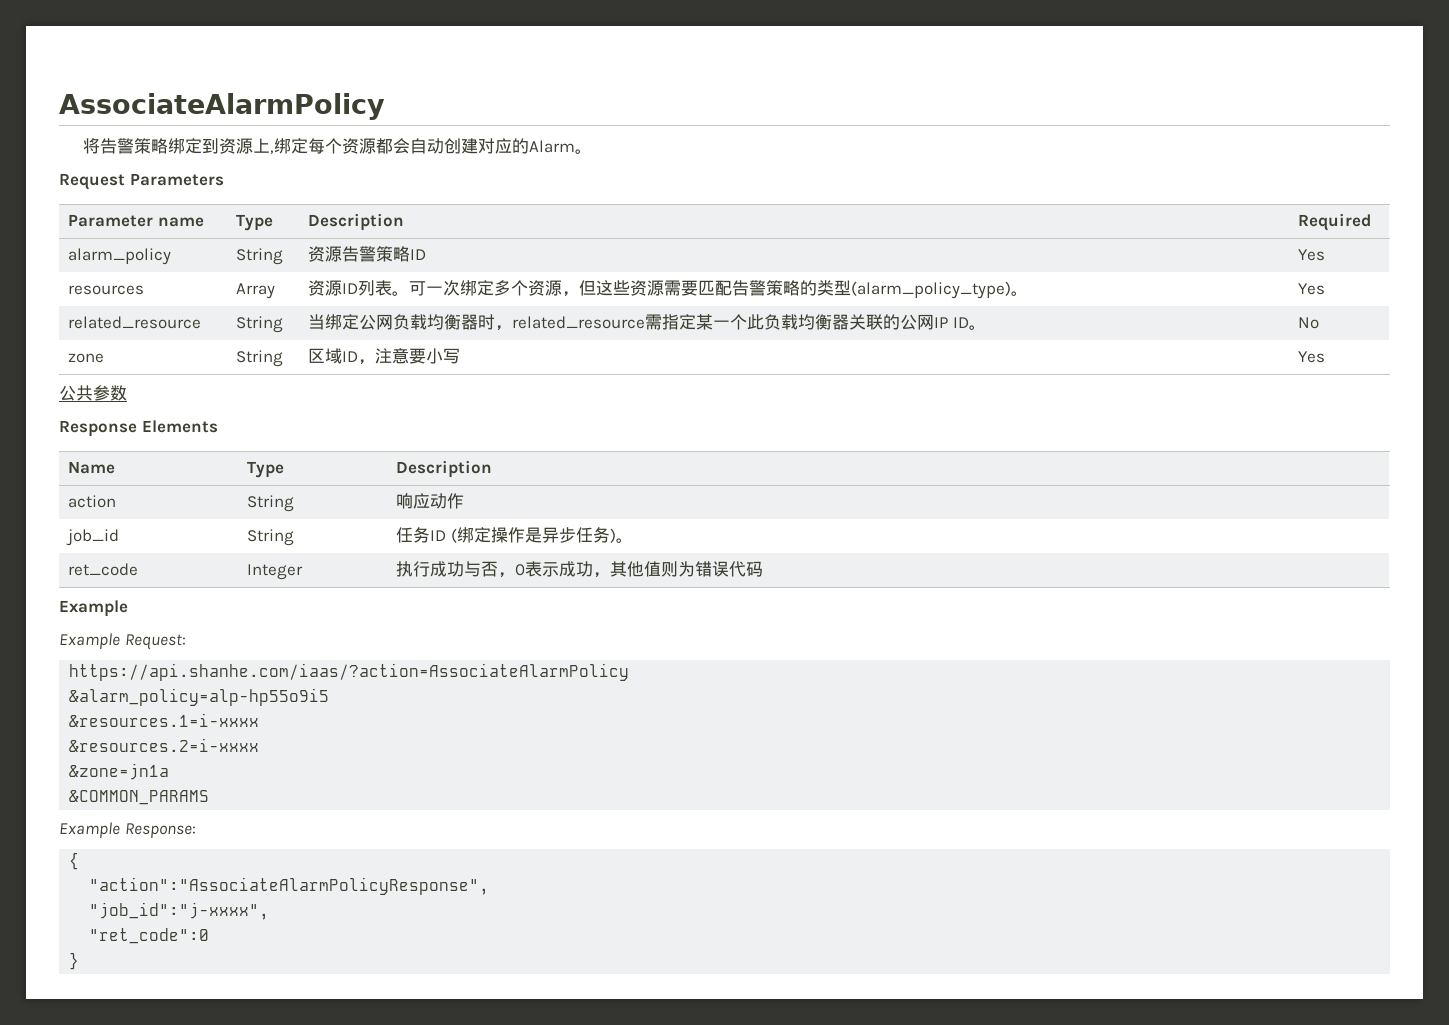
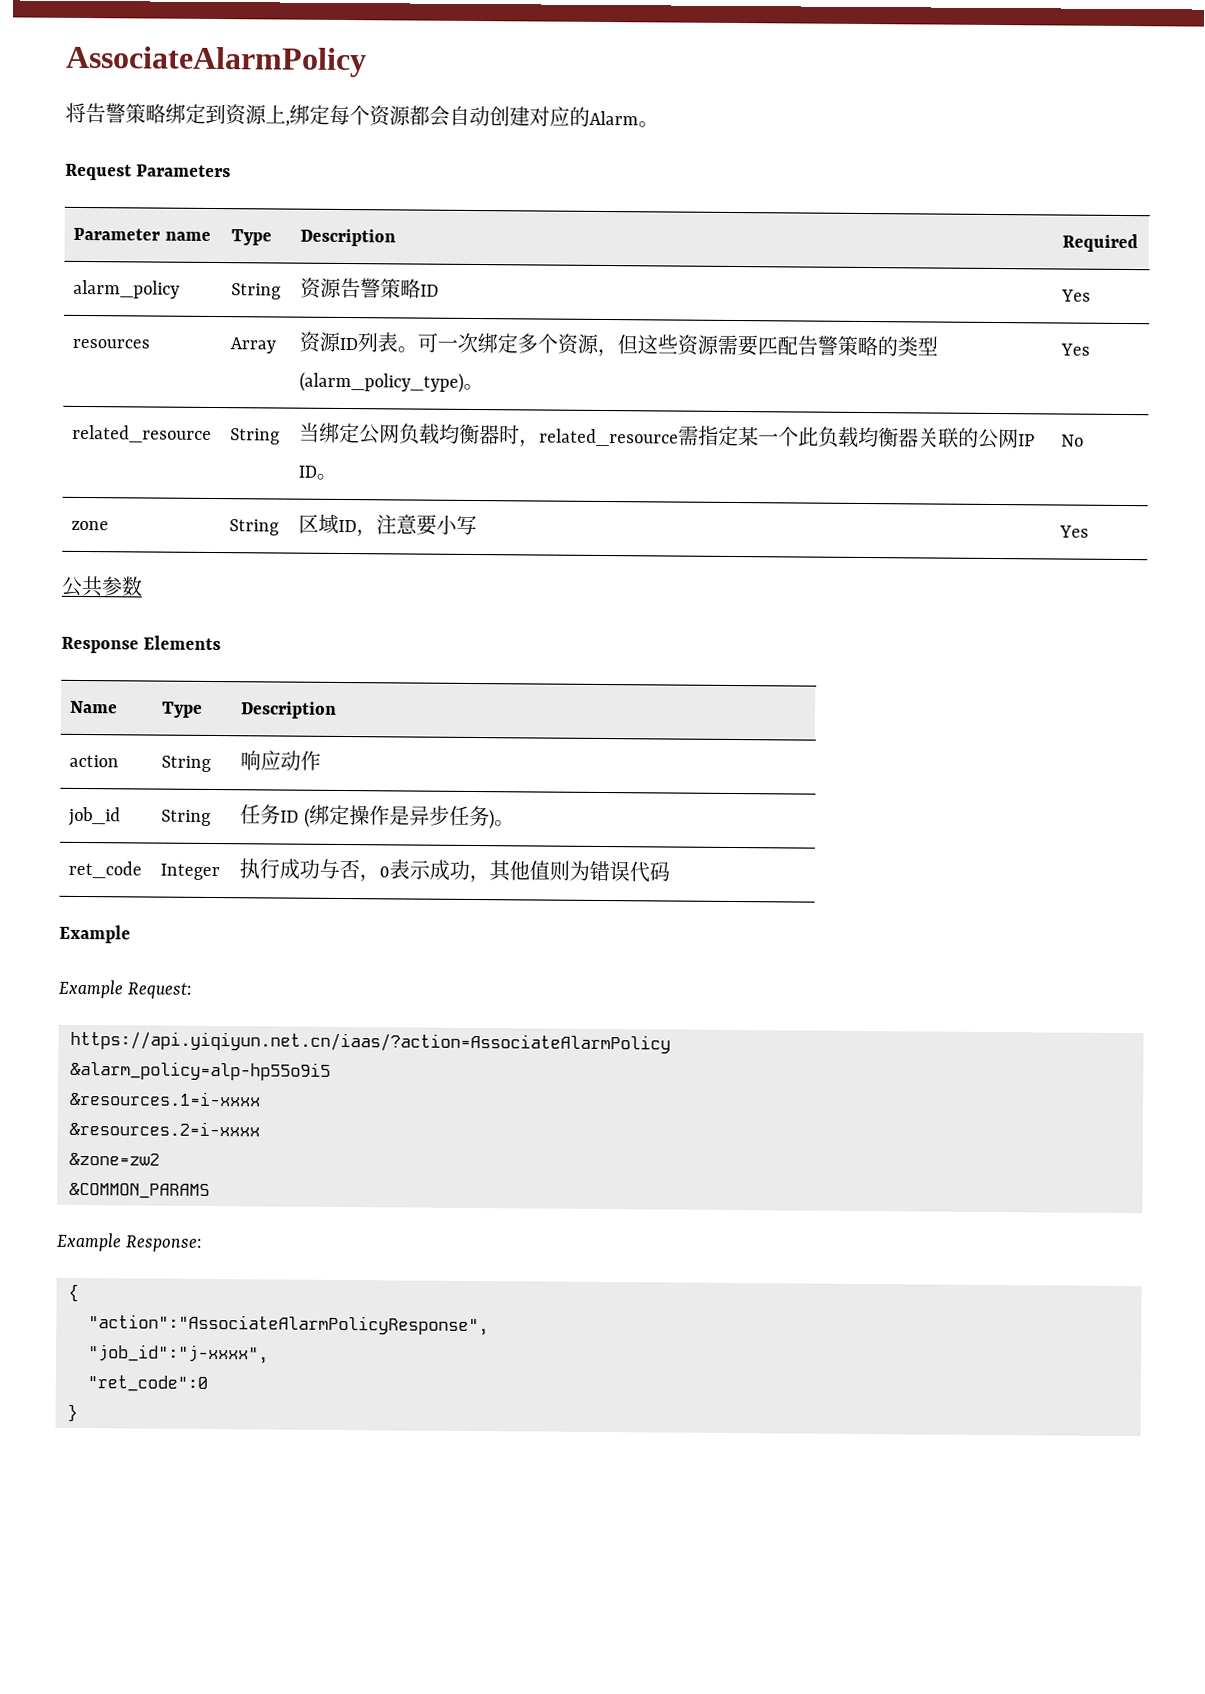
[69,663,630,681] https://api.shanhe.com/iaas/?action=AssociateAlarmPolicy -> [70,1030,671,1054] https://api.yiqiyun.net.cn/iaas/?action=AssociateAlarmPolicy
[69,763,170,780] &zone=jn1a -> [69,1152,160,1166] &zone=zw2

